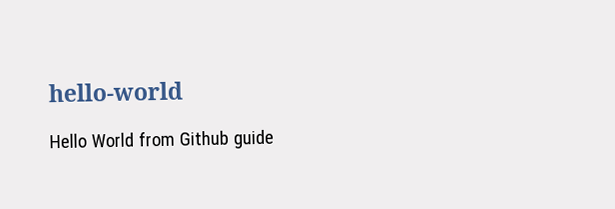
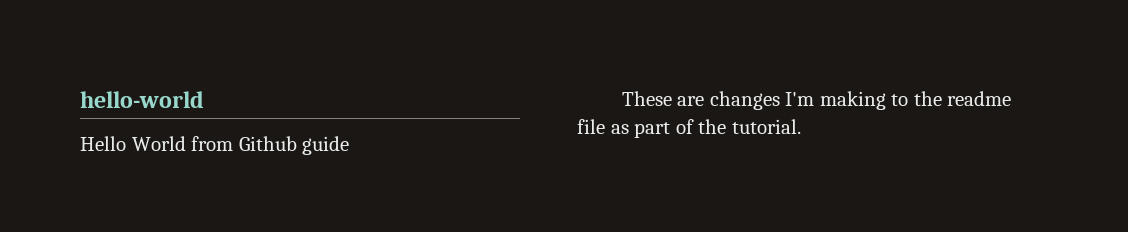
(274, 139) none -> [621,91,1012,110] [577,119,801,138] // These are changes I'm making to the readme file as part of the tutorial.

